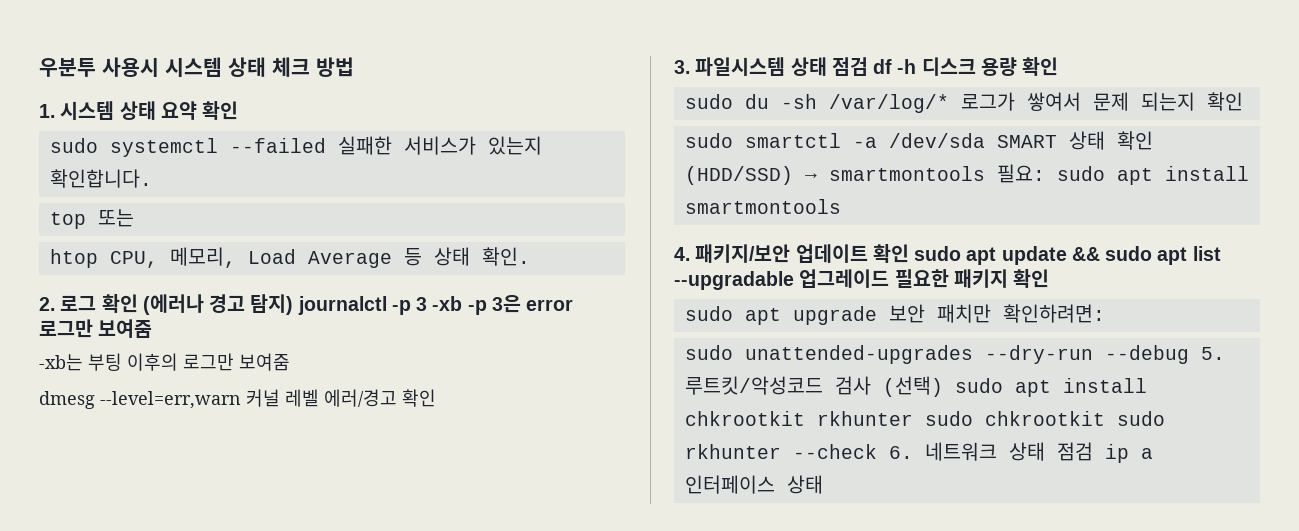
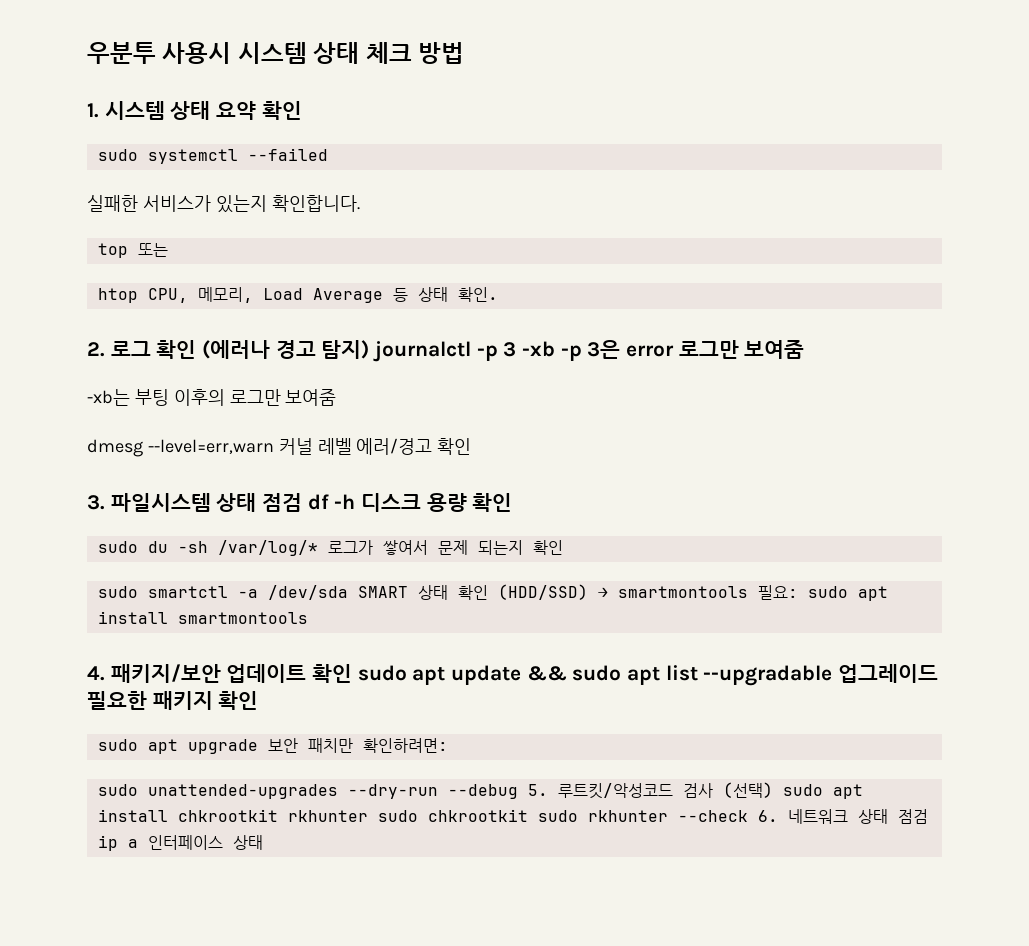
(326, 145) none -> (328, 154) //

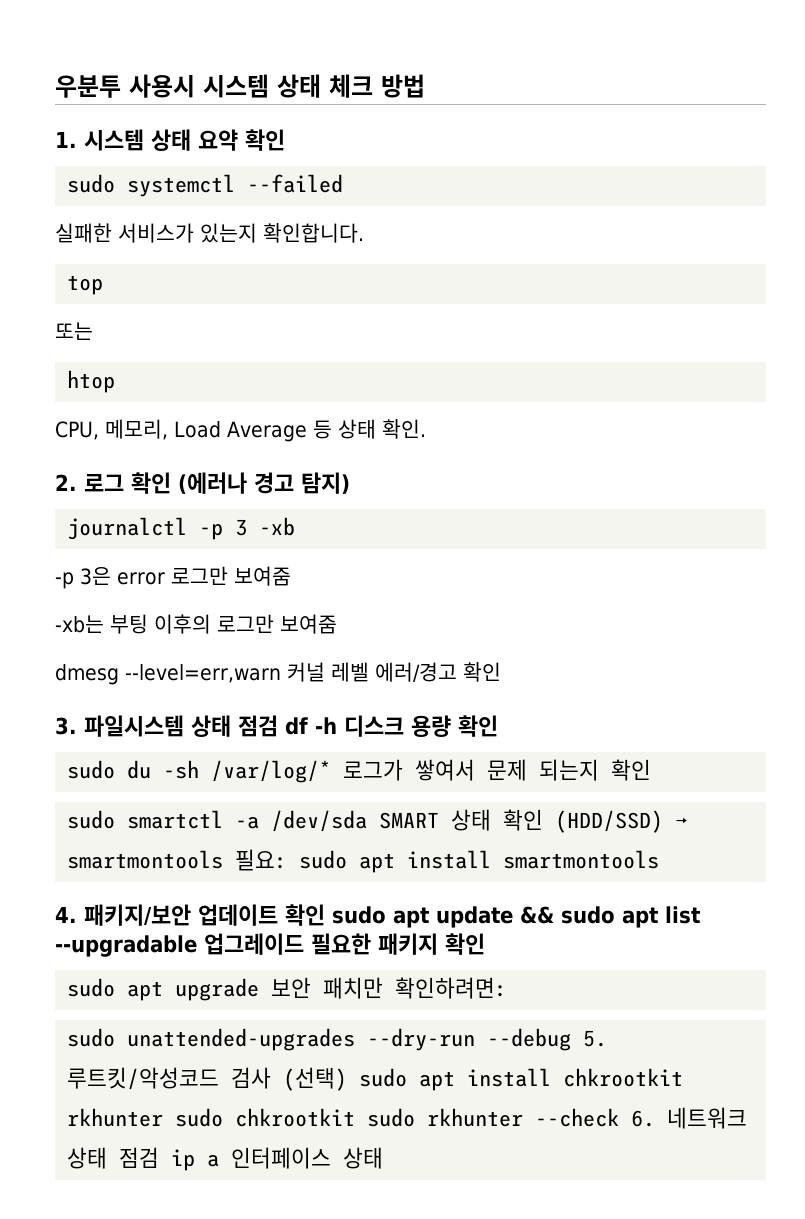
(128, 250) none -> (104, 285) //
(138, 295) none -> (116, 381) //
(370, 349) none -> (350, 483) //
(556, 349) none -> (296, 526) //

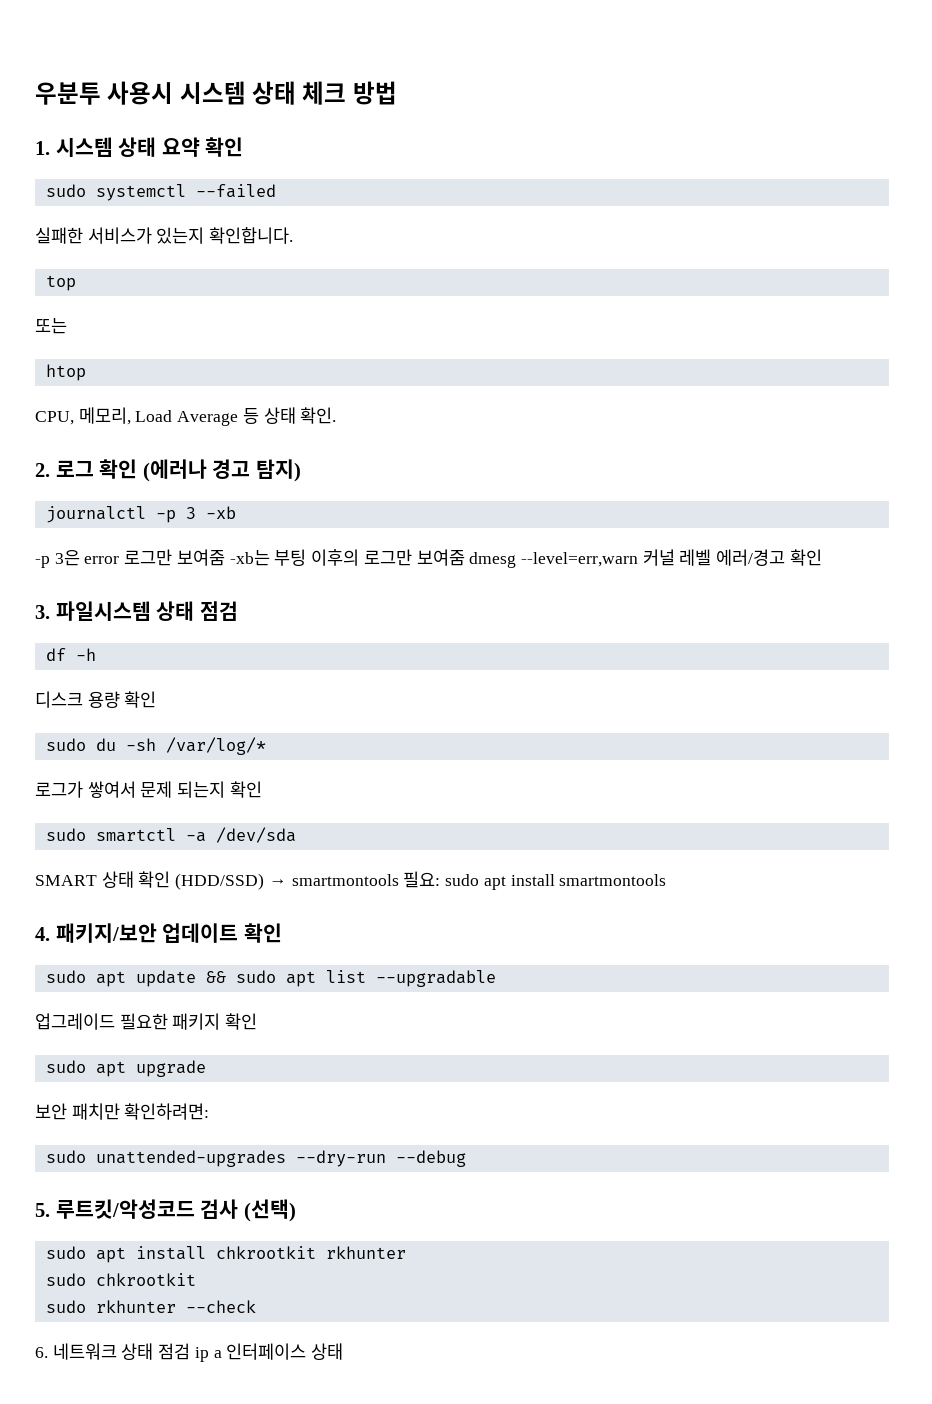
(291, 576) // -> (225, 557) none
(337, 624) // -> (465, 557) none
(278, 726) none -> (238, 611) //
(337, 725) none -> (96, 654) //
(332, 771) none -> (266, 746) //
(368, 821) none -> (296, 835) //
(325, 915) none -> (282, 933) //
(197, 946) none -> (496, 978) //
(260, 989) none -> (206, 1068) //
(572, 1039) none -> (466, 1158) //
(348, 1079) none -> (296, 1210) //
(164, 1117) none -> (406, 1252) //
(356, 1117) none -> (196, 1279) //
(620, 1117) none -> (256, 1306) //

